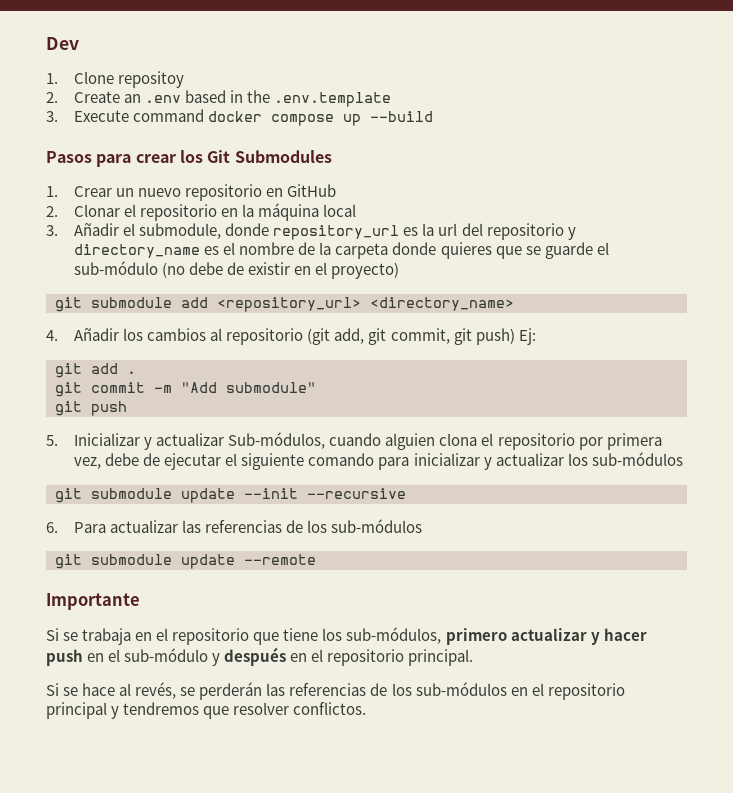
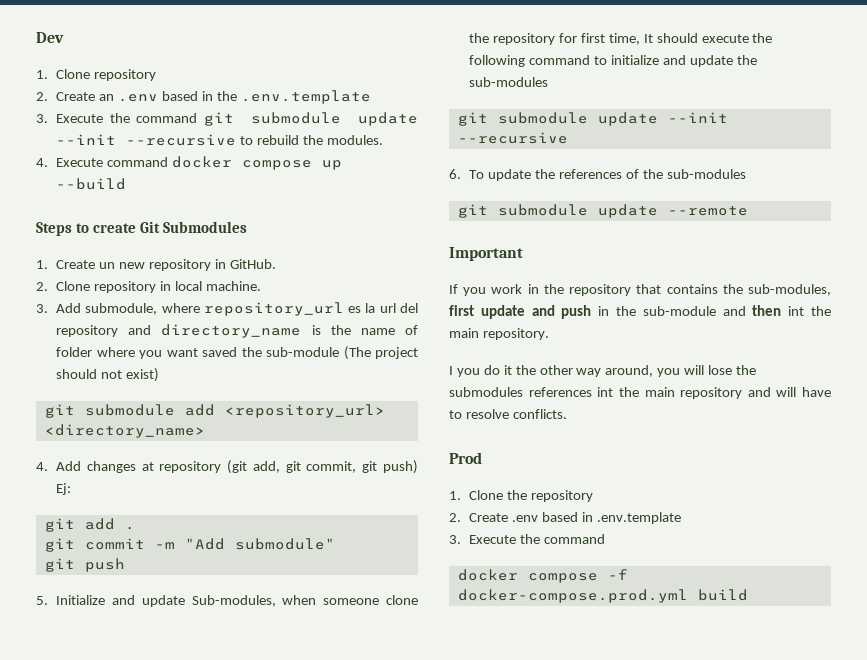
[118,71,185,88] repositoy -> [94,69,157,81] repository
(130, 116) none -> [109,112,418,126] [56,134,383,146] [36,158,104,167] the command git submodule update --init --recursive to rebuild the modules. // 4. Execute
[46,150,203,167] Pasos para crear los -> [36,222,136,236] Steps to create
[74,184,337,201] [46,203,320,221] Crear un nuevo repositorio en GitHub // 2. Clonar el repositorio en la máquina -> [56,259,276,271] [36,281,171,293] Create un new repository in GitHub. // 2. Clone repository in
[46,223,270,239] // 3. Añadir el submodule, donde -> [205,281,261,291] [36,303,200,315] machine. // 3. Add submodule, where
[486,223,576,240] [74,242,609,259] [74,261,400,279] repositorio y directory_name es el nombre de la carpeta donde quieres que se guarde el sub-módulo (no debe de existir en el proyecto) -> [56,324,418,338] [56,346,419,360] [56,368,159,382] repository and directory_name is the name of folder where you want saved the sub-module (The project should not exist)
[74,328,304,345] Añadir los cambios al repositorio -> [56,461,222,473] Add changes at repository
[74,432,662,450] [74,452,683,470] Inicializar y actualizar Sub-módulos, cuando alguien clona el repositorio por primera vez, debe de ejecutar el siguiente comando para inicializar y actualizar los sub-módulos -> [56,595,418,607] [469,33,773,45] [469,55,757,67] [469,77,549,87] Initialize and update Sub-modules, when someone clone the repository for first time, It should execute the following command to initialize and update the sub-modules
[74,519,423,533] [55,554,316,569] [46,593,140,610] [46,627,647,645] [46,647,474,666] [46,682,625,700] [46,702,367,719] Para actualizar las referencias de los sub-módulos // git submodule update --remote // Importante // Si se trabaja en el repositorio que tiene los sub-módulos, primero actualizar y hacer push en el sub-módulo y después en el repositorio principal. // Si se hace al revés, se perderán las referencias de los sub-módulos en el repositorio principal y tendremos que resolver conflictos. -> [469,169,746,181] [457,204,748,218] [449,247,523,261] [449,284,831,296] [449,305,832,319] [449,328,549,340] [449,365,757,377] [449,387,831,399] [449,409,567,419] [449,452,482,464] [449,490,593,502] [449,512,681,524] [449,534,605,544] [457,569,628,583] [457,589,748,603] To update the references of the sub-modules // git submodule update --remote // Important // If you work in the repository that contains the sub-modules, first update and push in the sub-module and then int the main repository. // I you do it the other way around, you will lose the submodules references int the main repository and will have to resolve conflicts. // Prod // 1. Clone the repository // 2. Create .env based in .env.template // 3. Execute the command // docker compose -f docker-compose.prod.yml build

